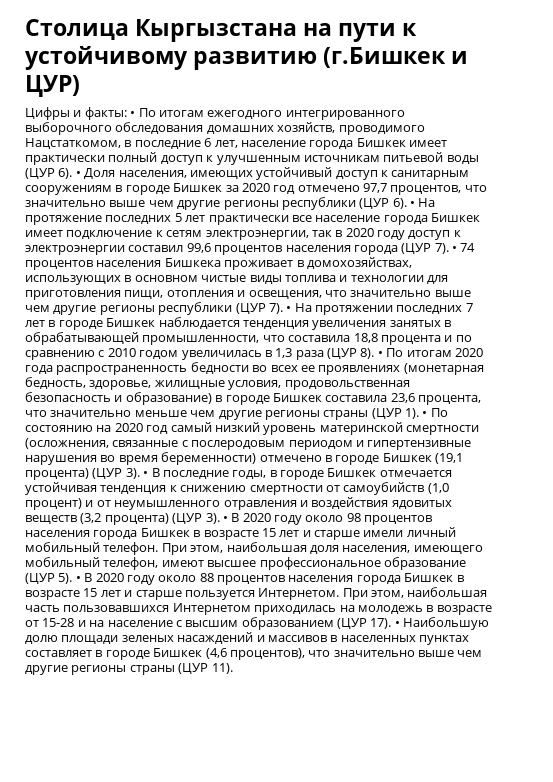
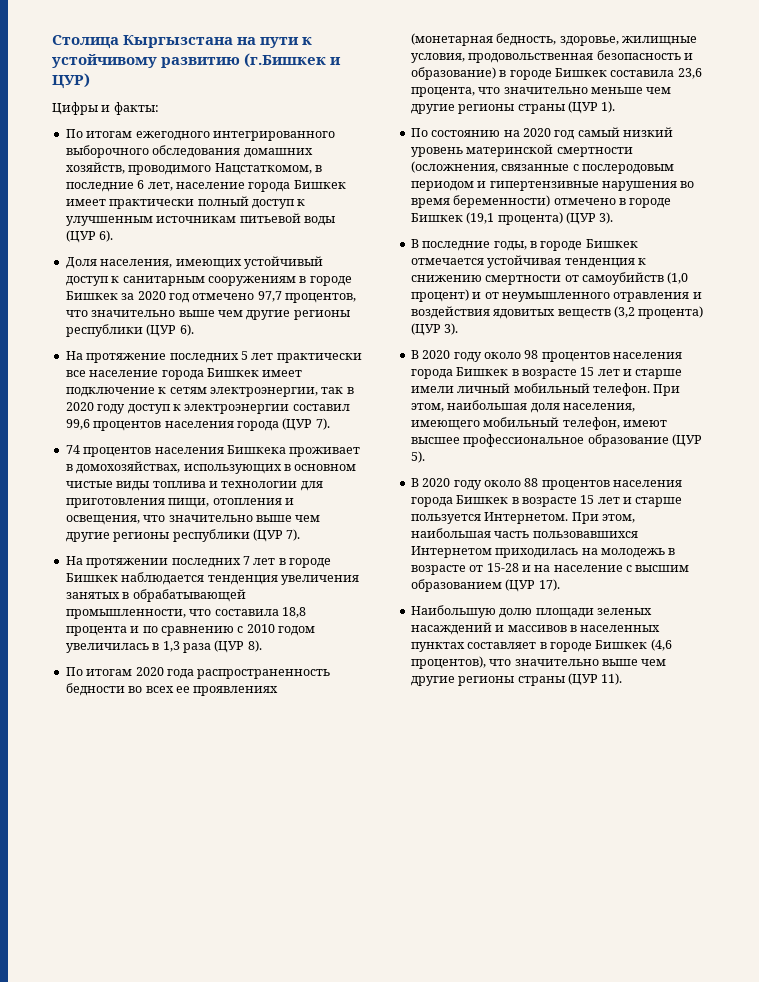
[130,111,136,117] • -> (159, 108) //
[75,171,81,177] • -> (114, 236) //
[410,201,415,207] • -> (194, 330) //
[452,246,457,252] • -> (330, 424) //
[286,306,292,312] • -> (301, 535) //
[377,351,383,357] • -> (262, 646) //
[422,411,428,417] • -> (616, 107) //
[143,471,149,477] • -> (614, 218) //
[222,516,228,522] • -> (459, 329) //
[75,576,81,582] • -> (425, 457) //
[394,621,400,627] • -> (560, 585) //

